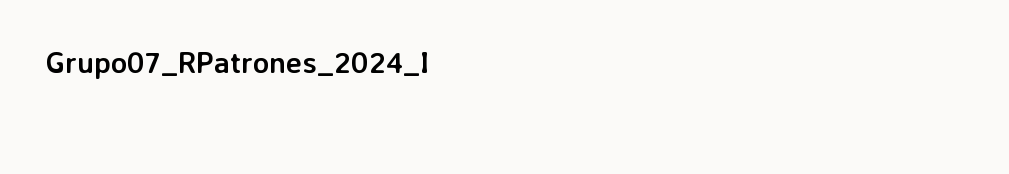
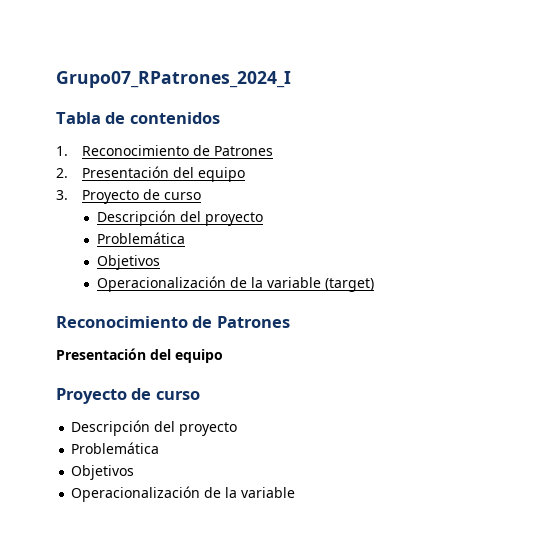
(429, 65) none -> [56,112,220,124] [56,145,273,156] [56,166,245,182] [56,189,201,204] [97,210,264,226] [97,232,186,244] [97,255,161,270] [97,276,375,292] [56,316,290,328] [56,348,223,363] [56,388,200,404] [71,420,238,436] [71,442,160,454] [71,465,135,480] [71,486,296,502] // Tabla de contenidos // 1. Reconocimiento de Patrones // 2. Presentación del equipo // 3. Proyecto de curso // Descripción del proyecto // Problemática // Objetivos // Operacionalización de la variable (target) // Reconocimiento de Patrones // Presentación del equipo // Proyecto de curso // Descripción del proyecto // Problemática // Objetivos // Operacionalización de la variable

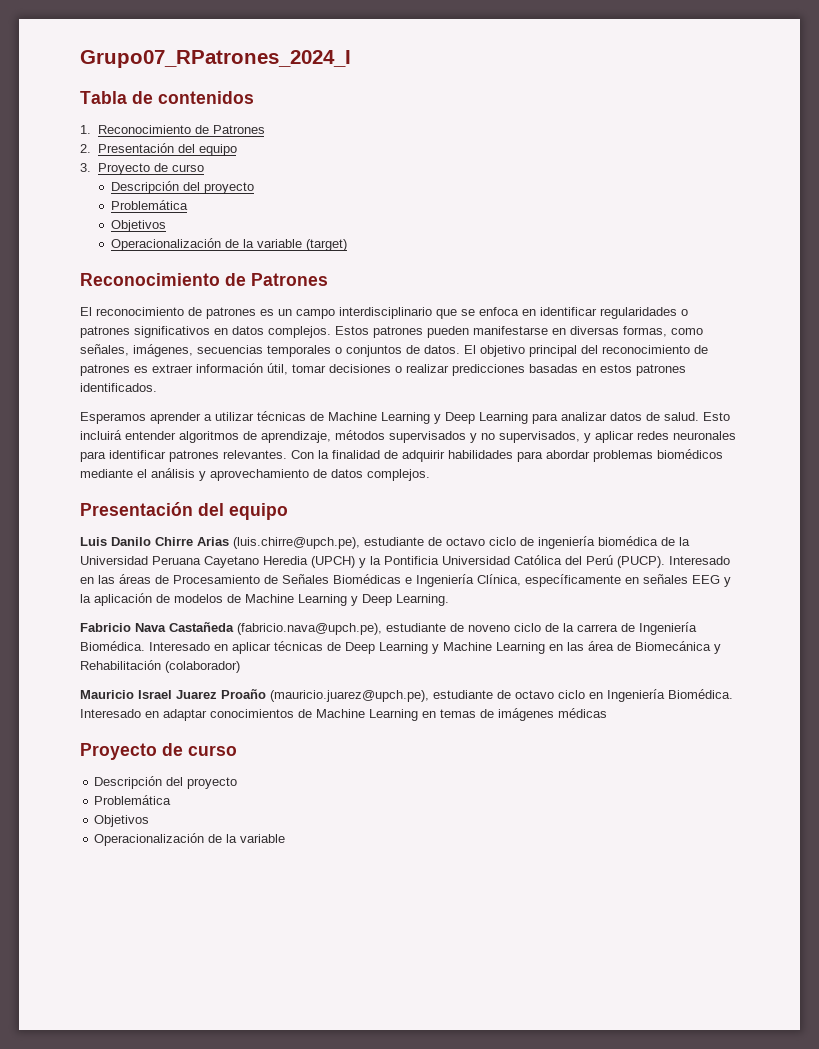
[56,348,223,363] Presentación del equipo -> [80,307,688,319] [80,326,703,338] [80,344,708,357] [80,363,686,376] [80,383,157,392] [80,411,730,424] [80,430,736,443] [80,449,723,462] [80,468,430,481] [80,502,288,520] [80,536,690,549] [80,555,730,568] [80,574,731,587] [80,593,449,606] [80,622,697,635] [80,641,721,654] [80,660,240,673] [80,689,733,702] [80,708,607,721] El reconocimiento de patrones es un campo interdisciplinario que se enfoca en identificar regularidades o patrones significativos en datos complejos. Estos patrones pueden manifestarse en diversas formas, como señales, imágenes, secuencias temporales o conjuntos de datos. El objetivo principal del reconocimiento de patrones es extraer información útil, tomar decisiones o realizar predicciones basadas en estos patrones identificados. // Esperamos aprender a utilizar técnicas de Machine Learning y Deep Learning para analizar datos de salud. Esto incluirá entender algoritmos de aprendizaje, métodos supervisados y no supervisados, y aplicar redes neuronales para identificar patrones relevantes. Con la finalidad de adquirir habilidades para abordar problemas biomédicos mediante el análisis y aprovechamiento de datos complejos. // Presentación del equipo // Luis Danilo Chirre Arias (luis.chirre@upch.pe), estudiante de octavo ciclo de ingeniería biomédica de la Universidad Peruana Cayetano Heredia (UPCH) y la Pontificia Universidad Católica del Perú (PUCP). Interesado en las áreas de Procesamiento de Señales Biomédicas e Ingeniería Clínica, específicamente en señales EEG y la aplicación de modelos de Machine Learning y Deep Learning. // Fabricio Nava Castañeda (fabricio.nava@upch.pe), estudiante de noveno ciclo de la carrera de Ingeniería Biomédica. Interesado en aplicar técnicas de Deep Learning y Machine Learning en las área de Biomecánica y Rehabilitación (colaborador) // Mauricio Israel Juarez Proaño (mauricio.juarez@upch.pe), estudiante de octavo ciclo en Ingeniería Biomédica. Interesado en adaptar conocimientos de Machine Learning en temas de imágenes médicas

